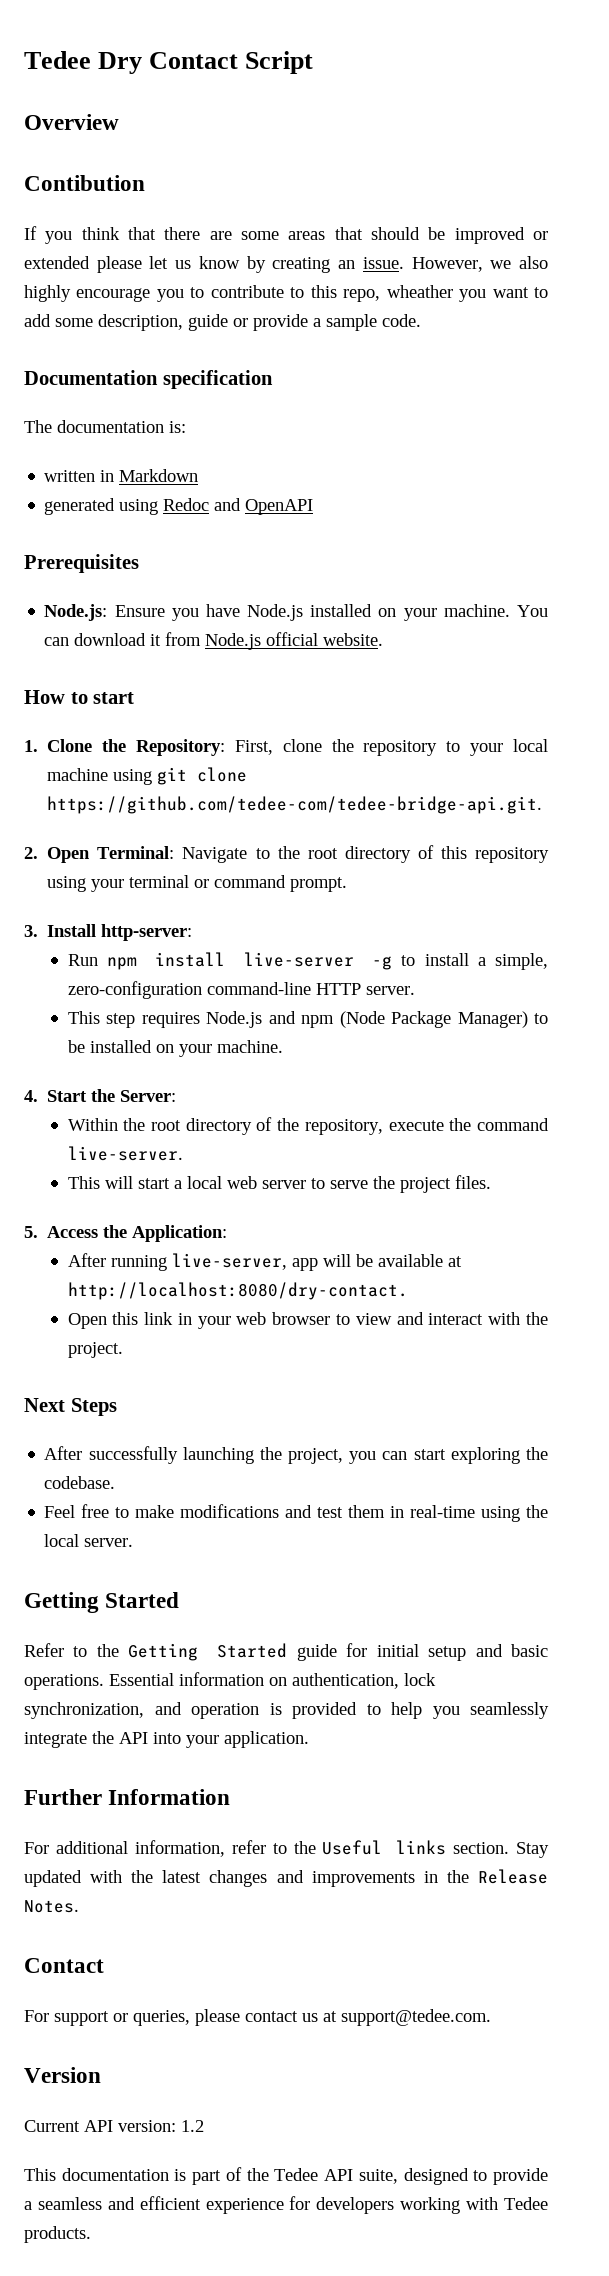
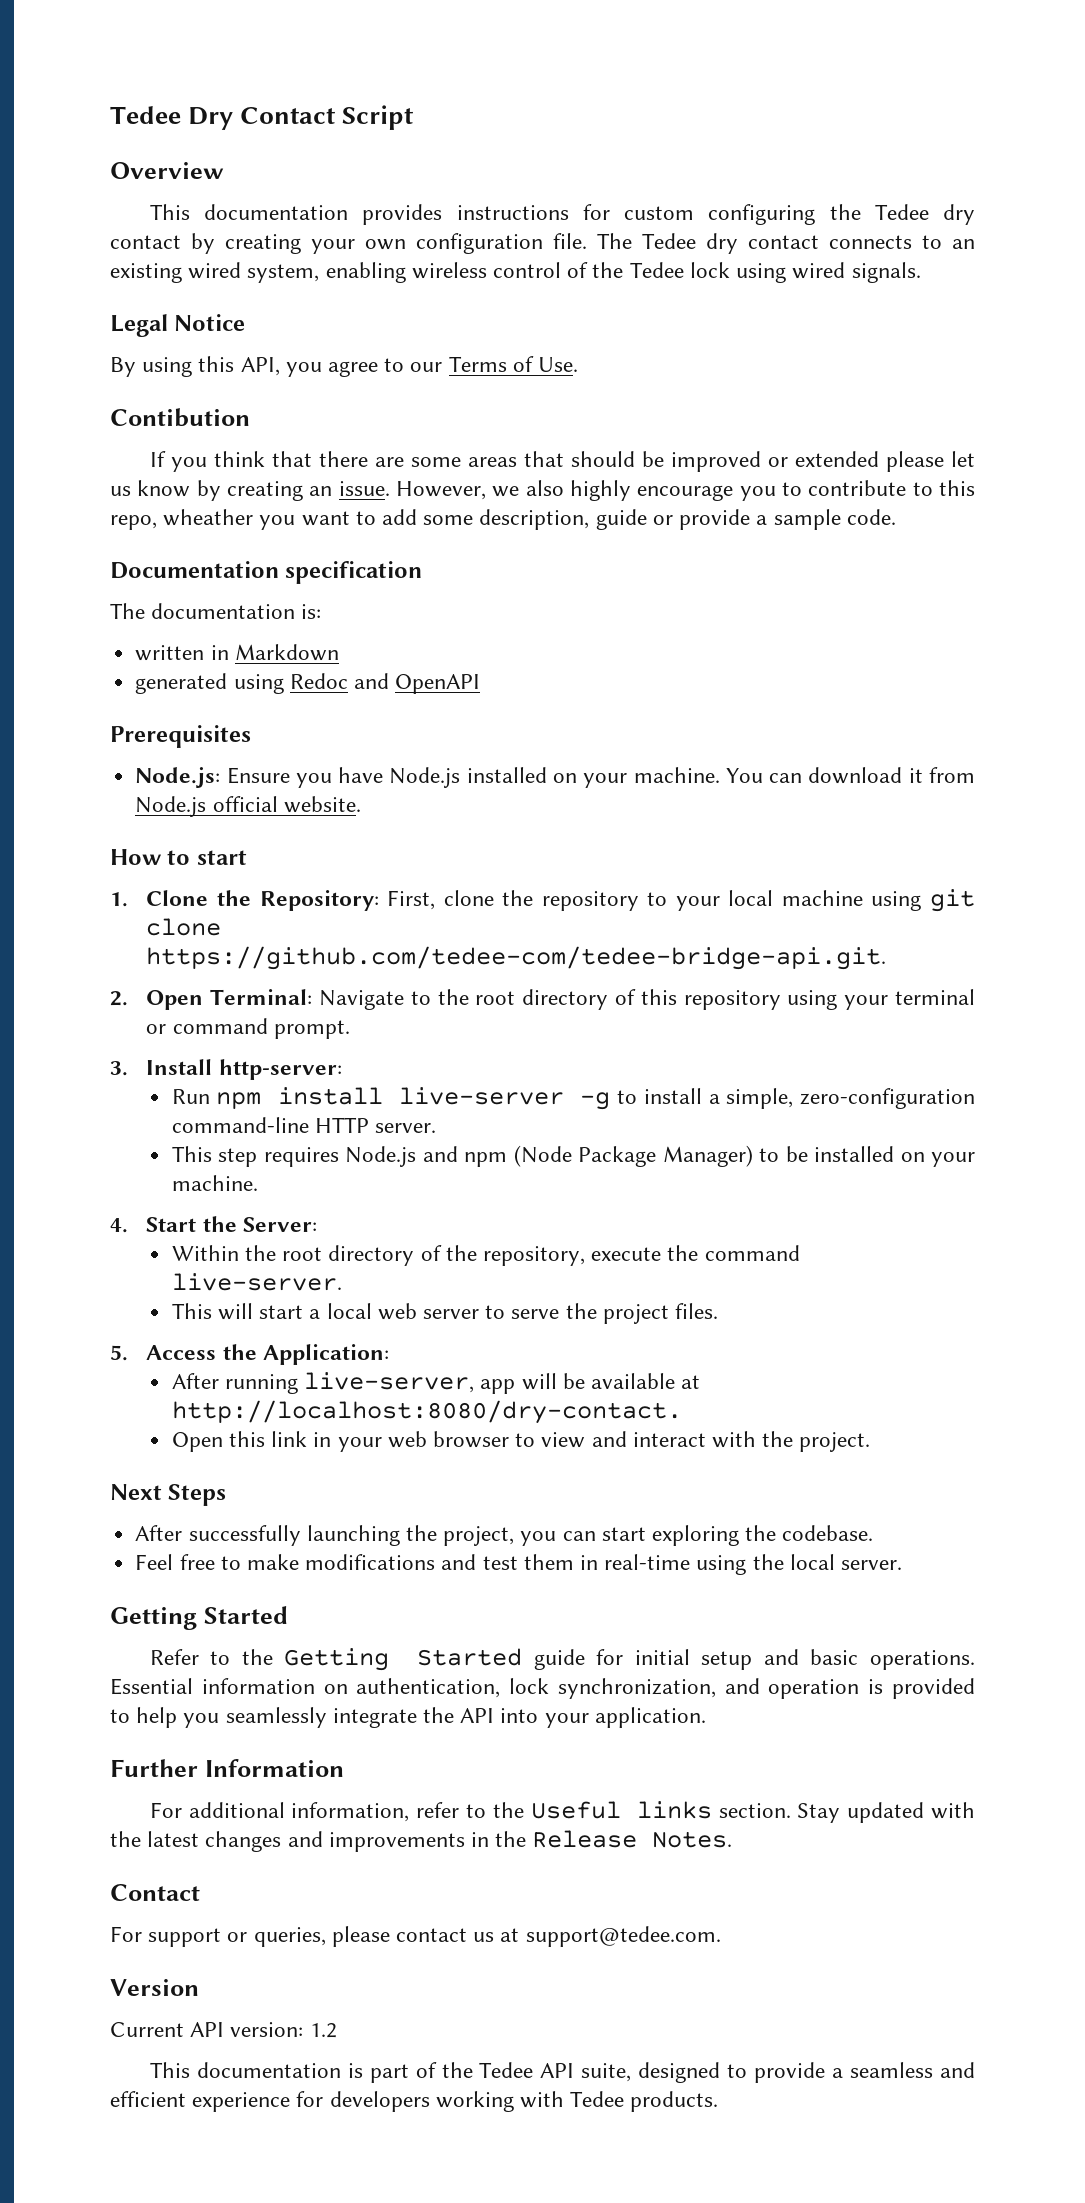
(119, 122) none -> [149,204,975,225] [110,233,975,254] [110,262,921,283] [110,314,246,337] [110,356,579,377] // This documentation provides instructions for custom configuring the Tedee dry contact by creating your own configuration file. The Tedee dry contact connects to an existing wired system, enabling wireless control of the Tedee lock using wired signals. // Legal Notice // By using this API, you agree to our Terms of Use.

